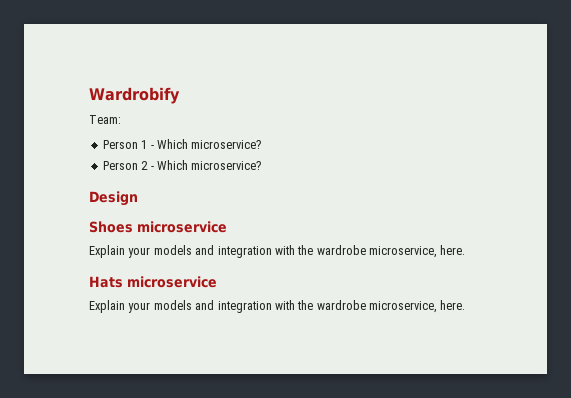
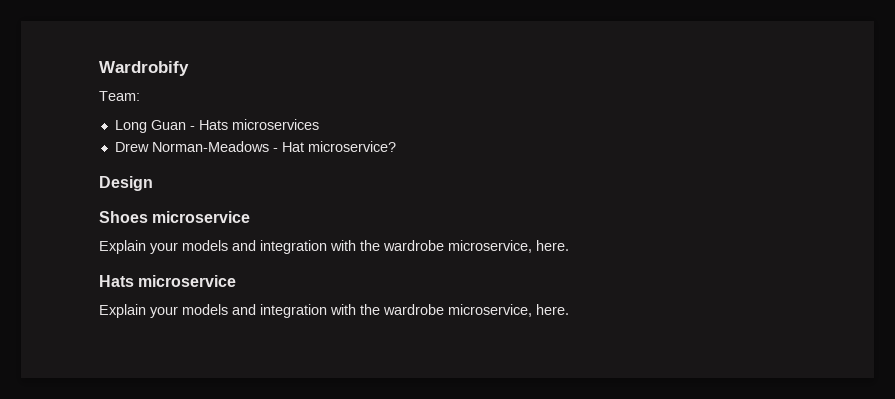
[102,139,262,149] [102,160,188,170] Person 1 - Which microservice? // Person 2 - Which -> [114,119,319,133] [114,141,304,152] Long Guan - Hats microservices // Drew Norman-Meadows - Hat

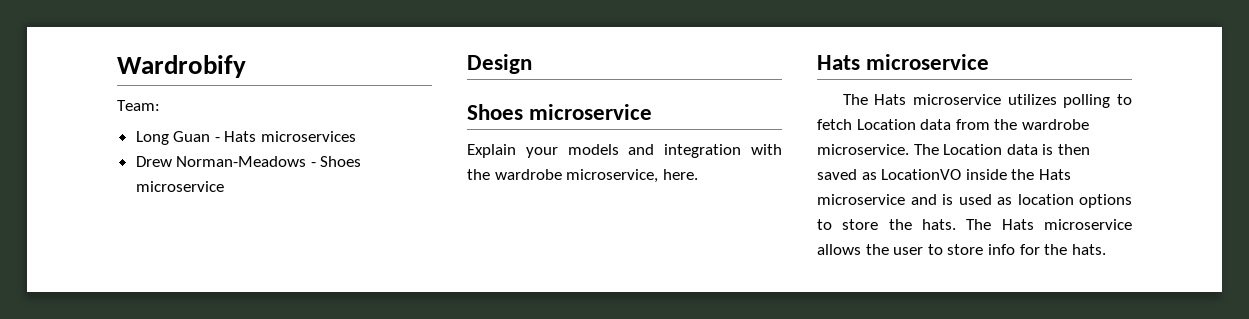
[281,141,396,152] Hat microservice? -> [320,156,362,167] [135,181,224,192] Shoes microservice
[99,304,569,318] Explain your models and integration with the wardrobe microservice, here. -> [842,94,1132,108] [817,119,1089,130] [817,144,1090,155] [817,169,1071,180] [817,194,1132,208] [817,219,1132,230] [817,244,1106,255] The Hats microservice utilizes polling to fetch Location data from the wardrobe microservice. The Location data is then saved as LocationVO inside the Hats microservice and is used as location options to store the hats. The Hats microservice allows the user to store info for the hats.

